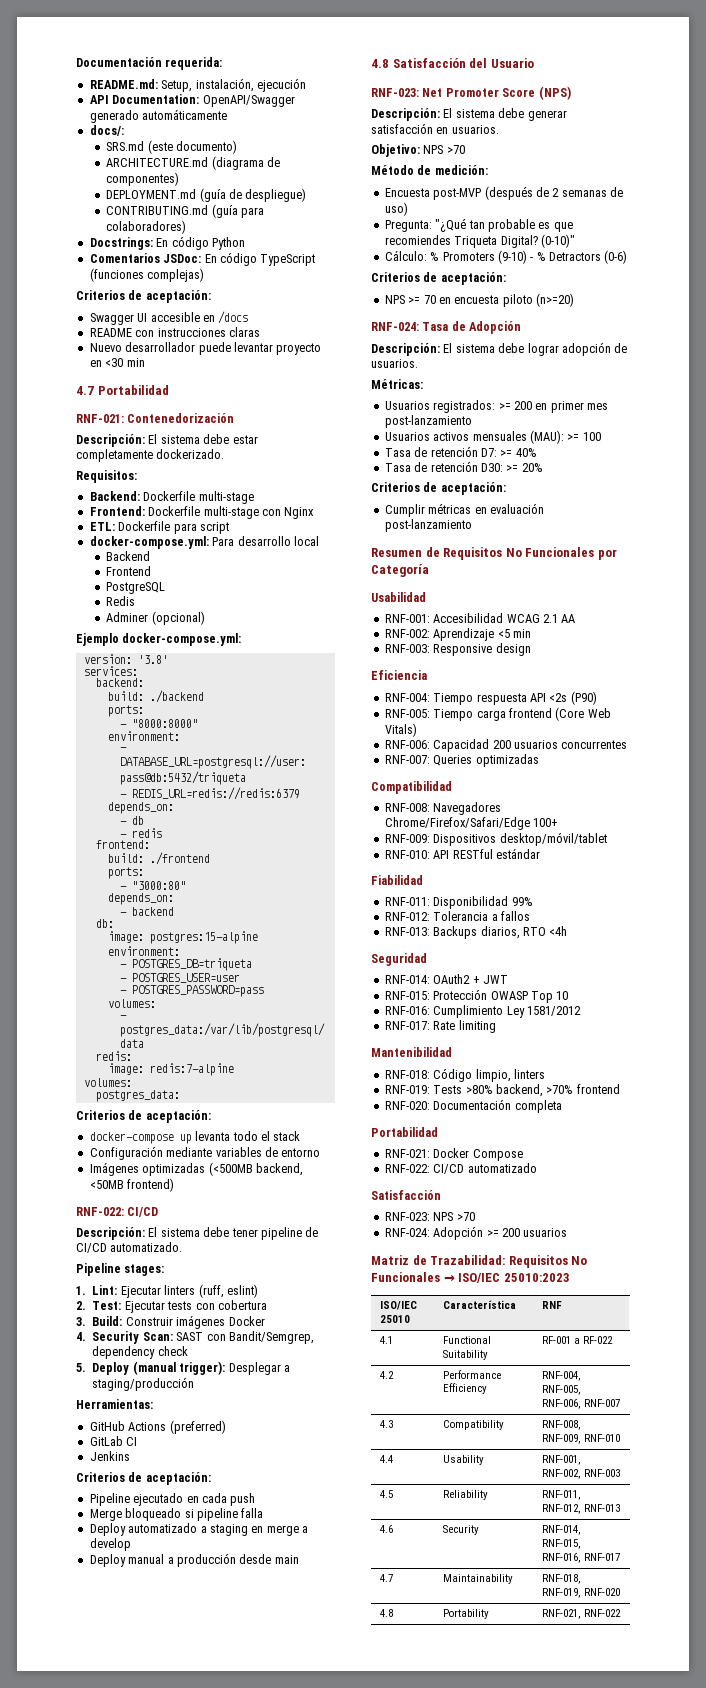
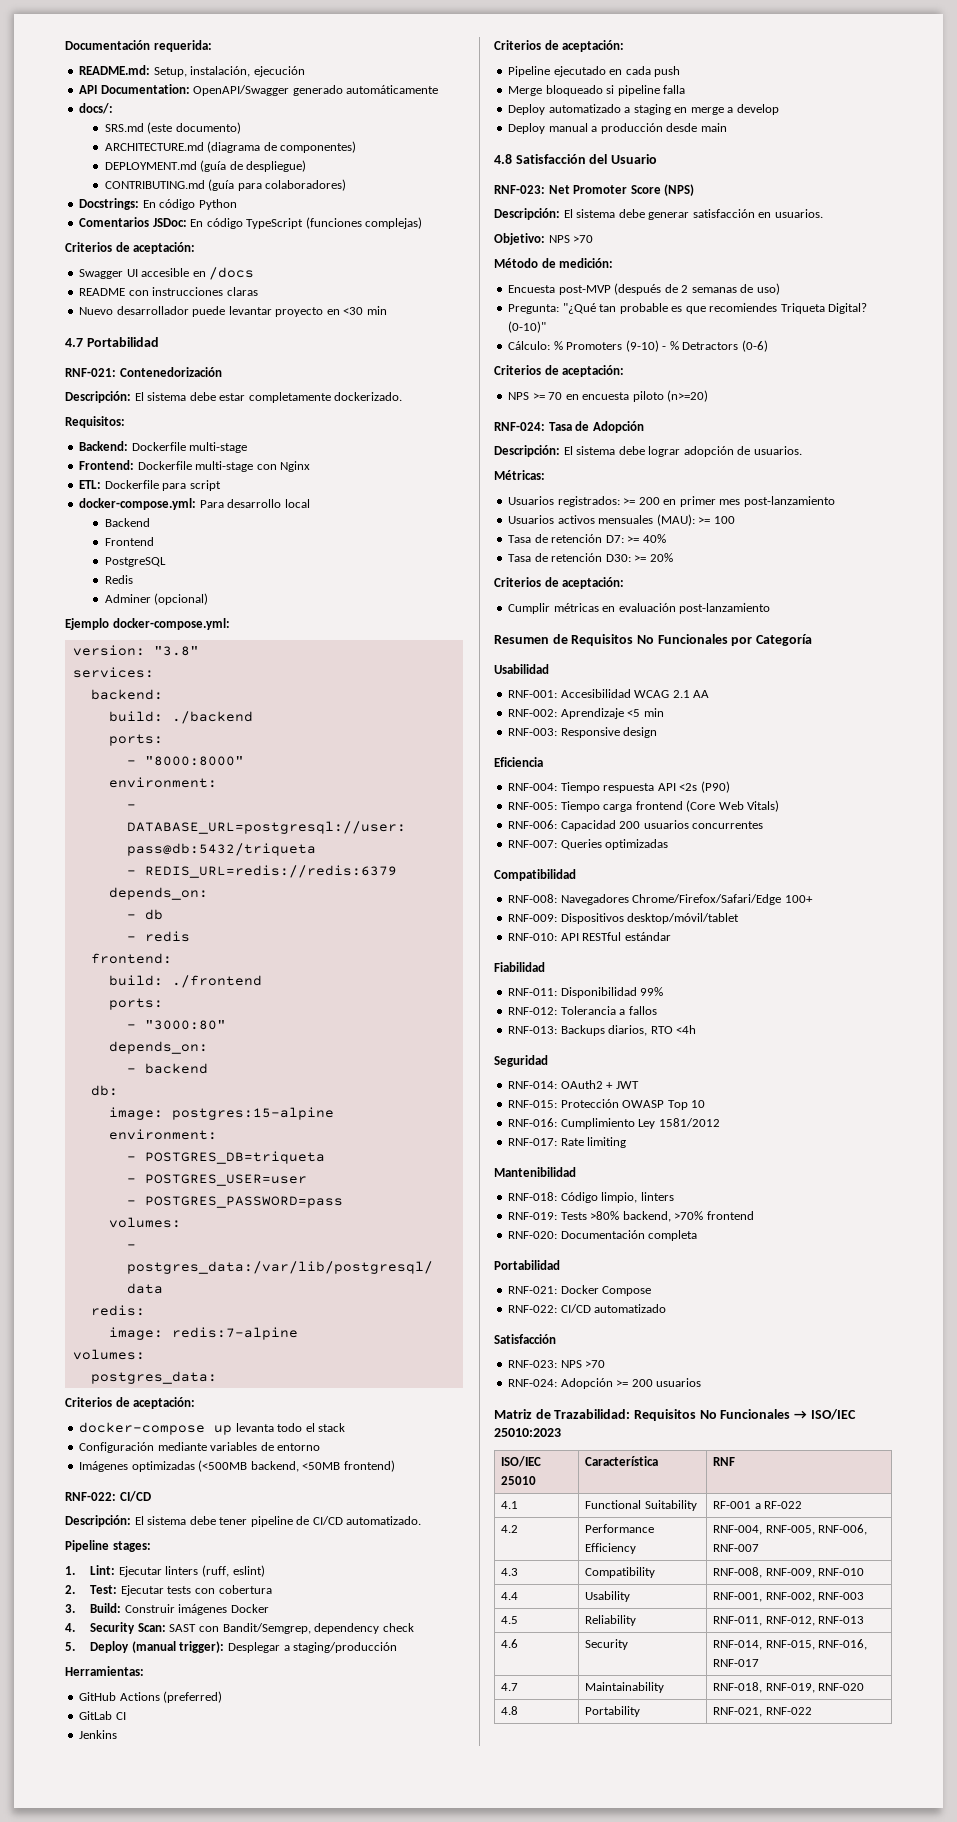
[137,655,168,664] '3.8' -> [153,646,199,656] "3.8"

